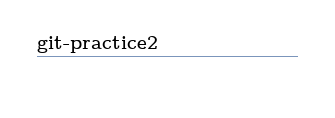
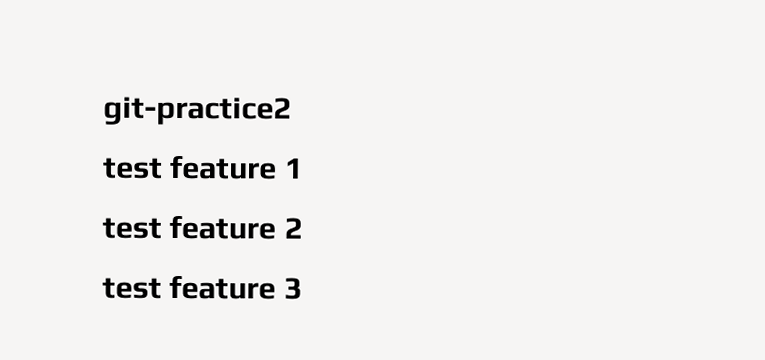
(158, 44) none -> [103,155,304,180] [102,215,303,240] [102,275,303,300] // test feature 1 // test feature 2 // test feature 3

